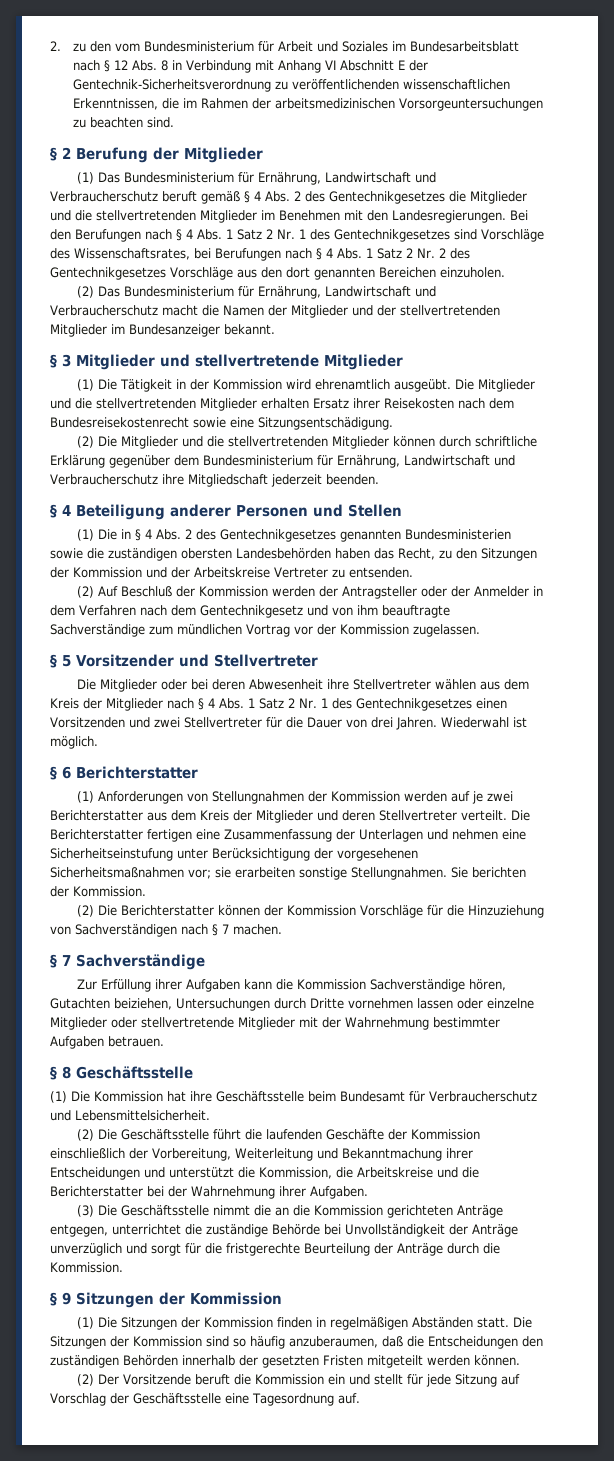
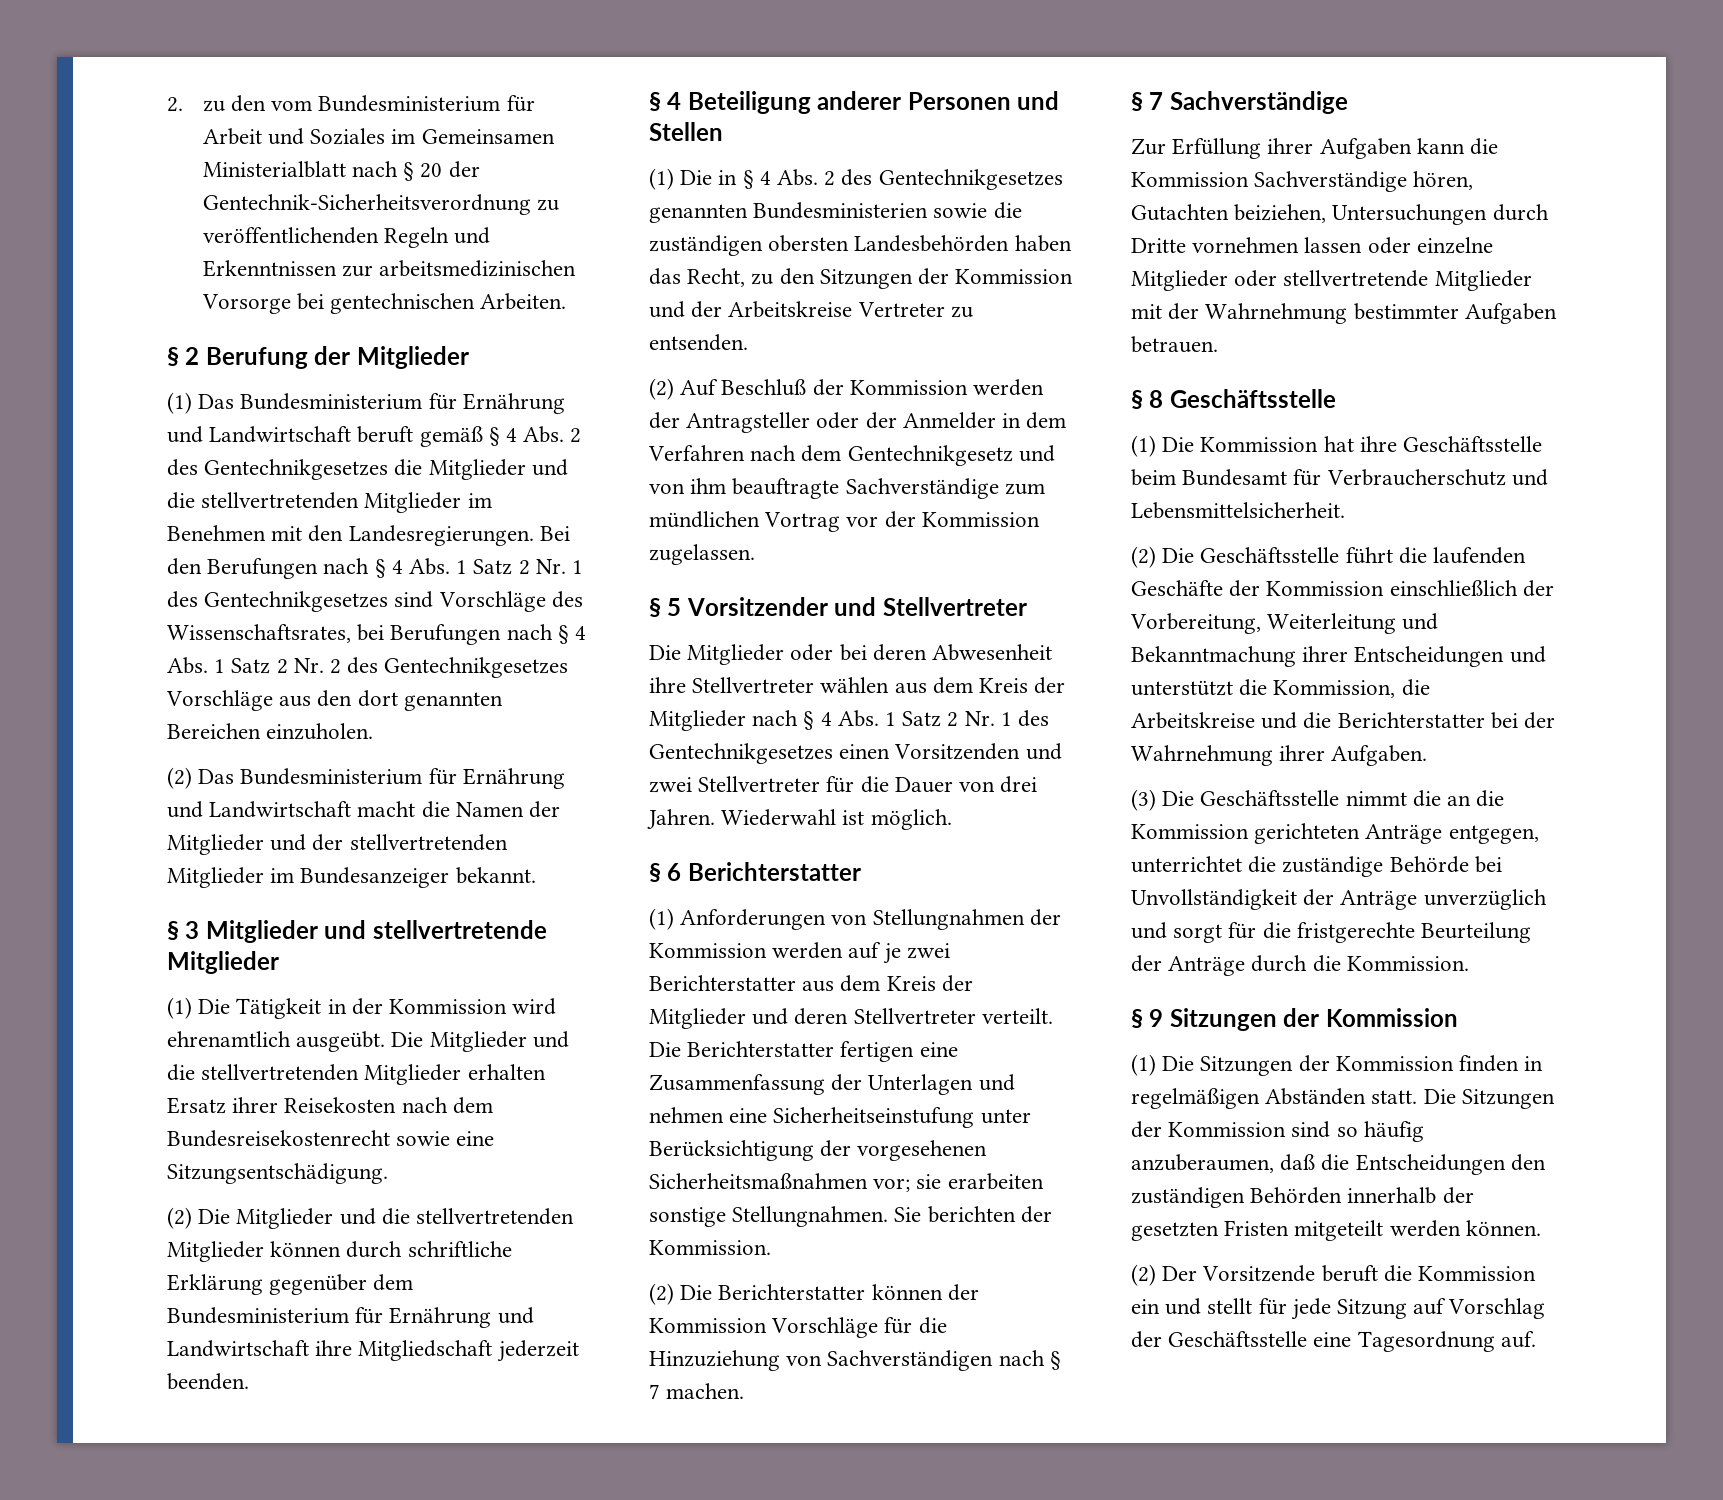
[409,41,519,52] [72,60,428,73] [72,79,510,92] [72,98,543,111] [72,117,174,128] Bundesarbeitsblatt nach § 12 Abs. 8 in Verbindung mit Anhang VI Abschnitt E der Gentechnik-Sicherheitsverordnung zu veröffentlichenden wissenschaftlichen Erkenntnissen, die im Rahmen der arbeitsmedizinischen Vorsorgeuntersuchungen zu beachten sind. -> [421,129,555,144] [202,161,480,181] [202,194,559,215] [202,227,491,248] [202,260,577,277] [201,293,567,314] Gemeinsamen Ministerialblatt nach § 20 der Gentechnik-Sicherheitsverordnung zu veröffentlichenden Regeln und Erkenntnissen zur arbeitsmedizinischen Vorsorge bei gentechnischen Arbeiten.
[258,172,437,185] [50,191,158,202] Ernährung, Landwirtschaft und Verbraucherschutz -> [462,393,565,414] [167,426,352,443] Ernährung und Landwirtschaft
[258,286,437,299] [50,305,158,316] Ernährung, Landwirtschaft und Verbraucherschutz -> [462,768,565,789] [167,801,352,818] Ernährung und Landwirtschaft
[337,455,515,468] [50,474,158,485] Ernährung, Landwirtschaft und Verbraucherschutz -> [389,1307,534,1328] [167,1340,309,1357] Ernährung und Landwirtschaft

